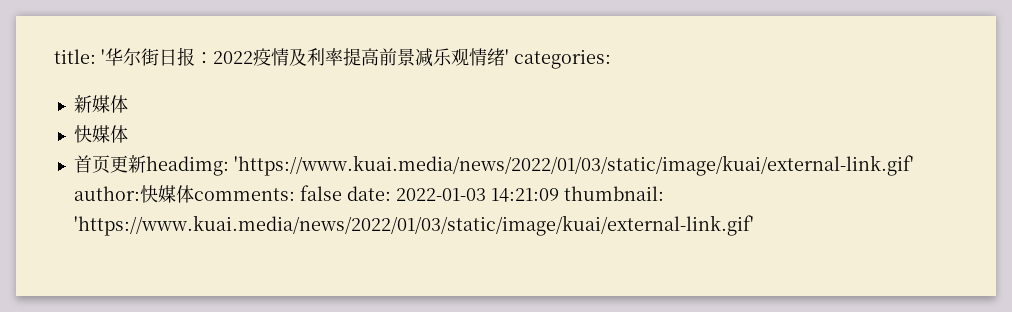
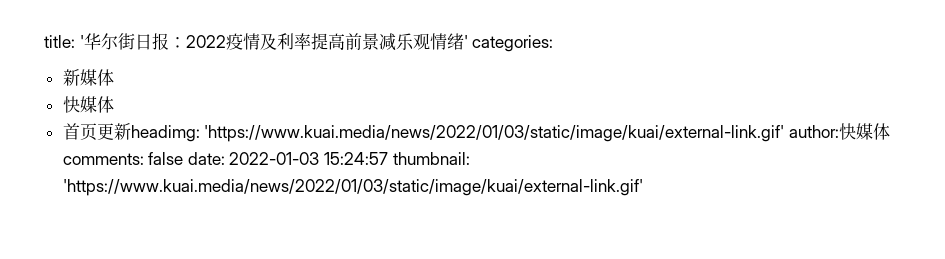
[490,188,559,202] 14:21:09 -> [324,152,389,165] 15:24:57

